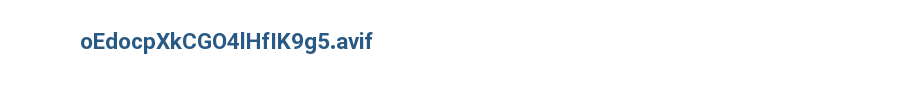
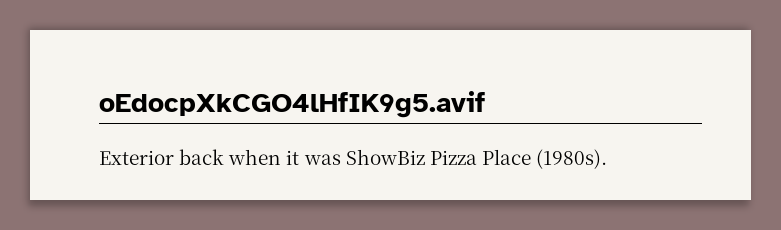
(373, 43) none -> [99,149,608,169] // Exterior back when it was ShowBiz Pizza Place (1980s).

